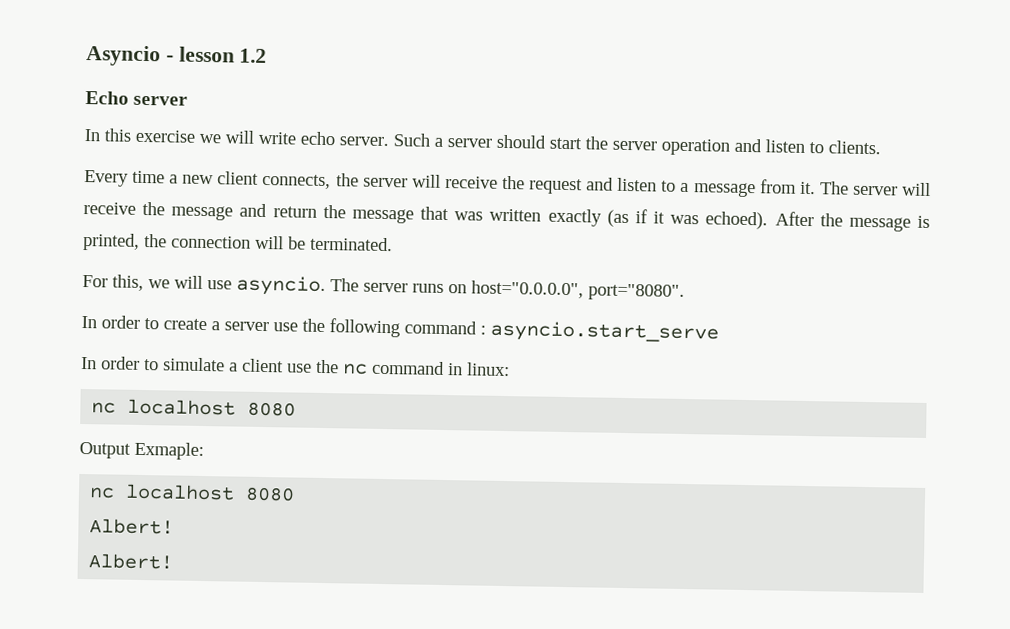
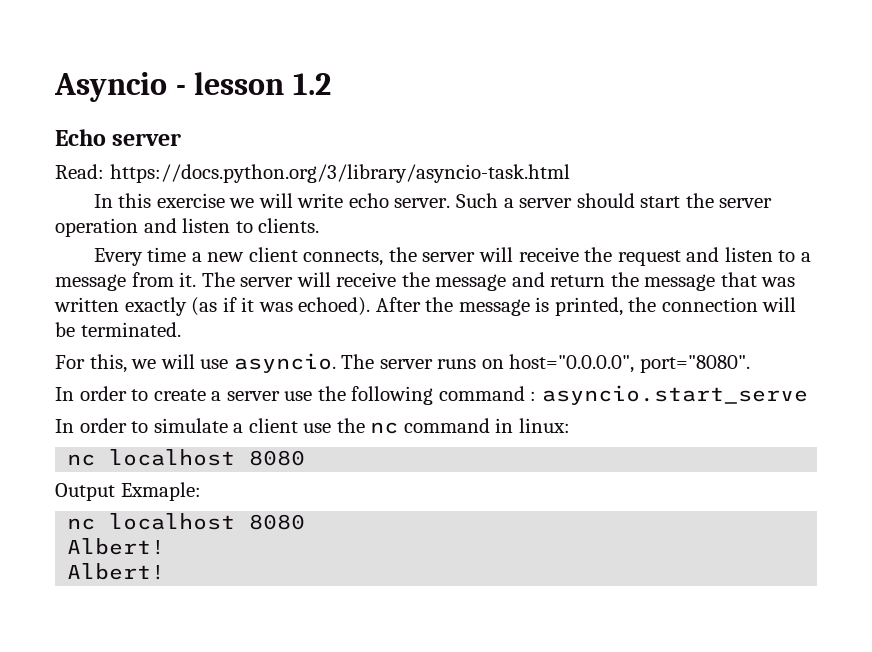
(189, 100) none -> [55,164,570,183] // Read: https://docs.python.org/3/library/asyncio-task.html

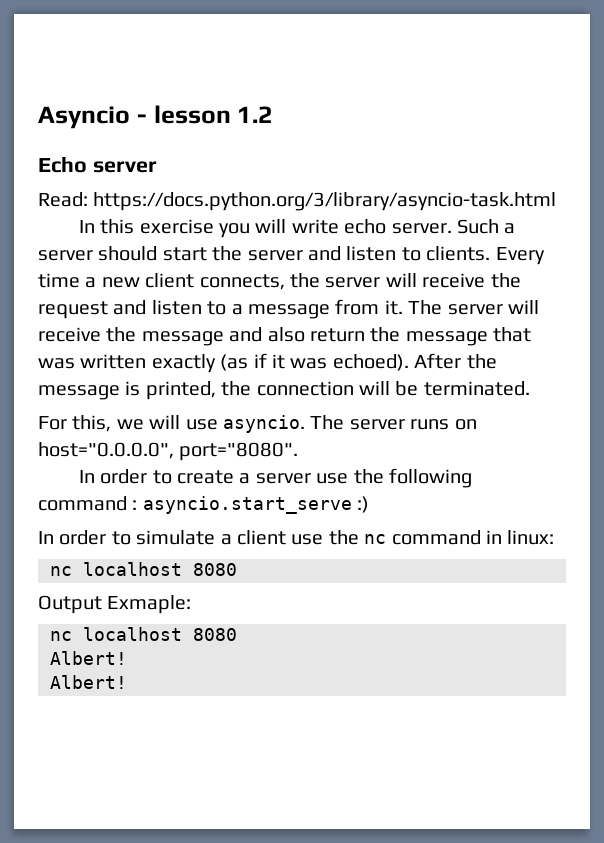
[229,198,255,208] we -> [218,223,250,238] you
[55,218,138,237] operation -> (303, 255) none
(320, 225) // -> (491, 253) none
(545, 279) none -> [267,327,305,342] also
(808, 395) none -> [357,496,370,513] :)

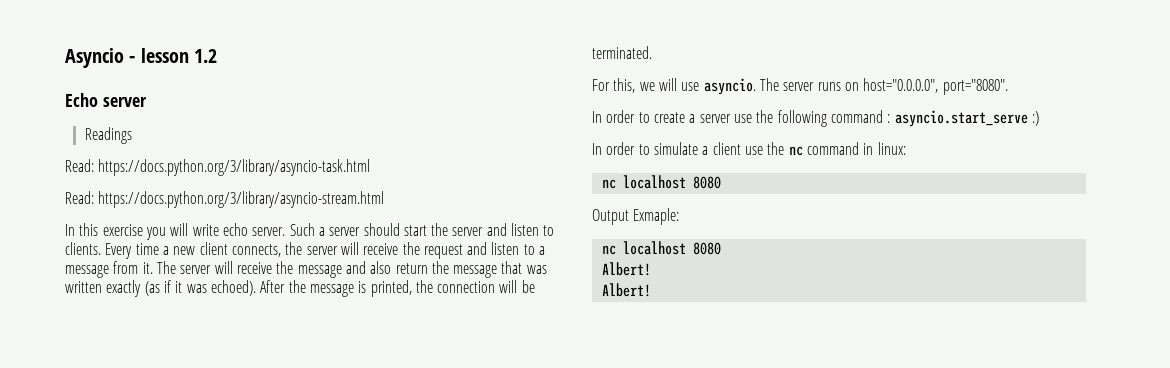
(157, 167) none -> [84,127,132,144] // Readings
(557, 201) none -> [65,191,385,208] // Read: https://docs.python.org/3/library/asyncio-stream.html

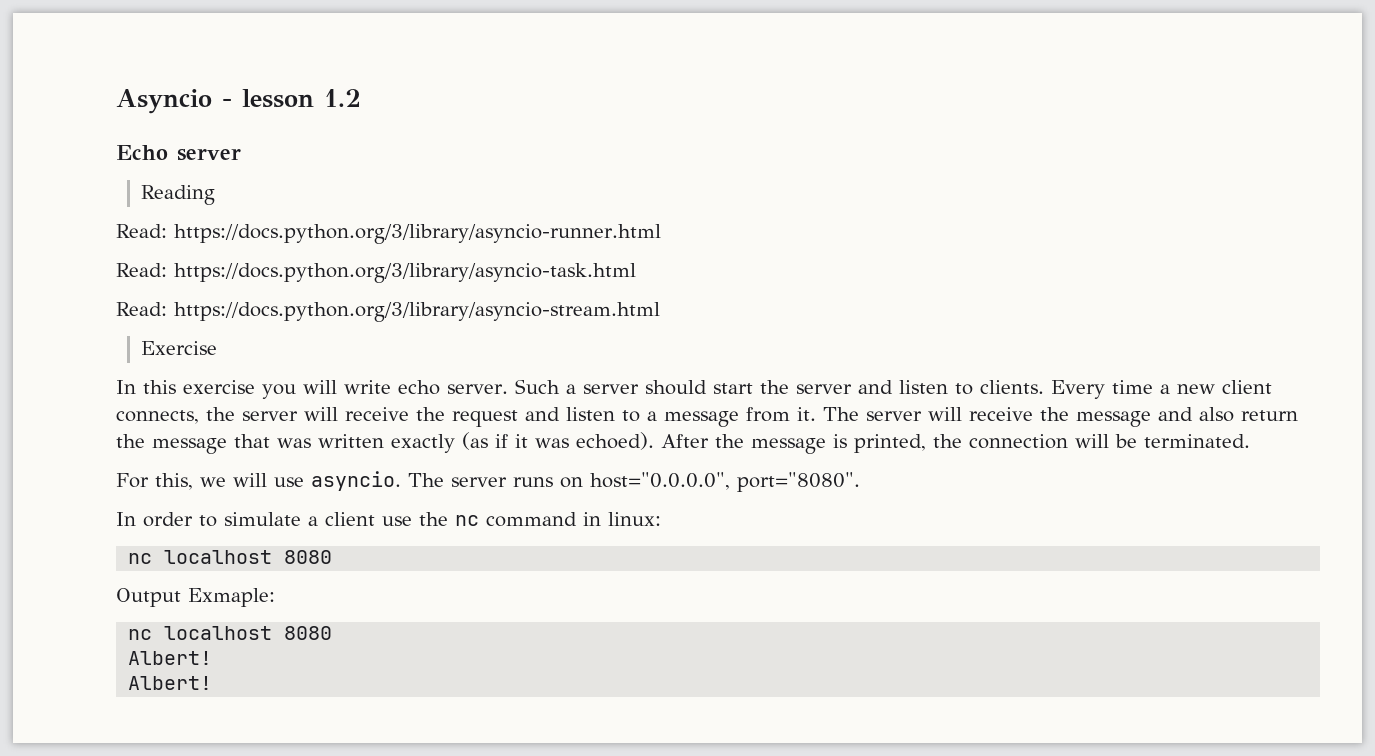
[84,127,132,144] Readings -> [141,185,216,205] [116,224,661,244] Reading // Read: https://docs.python.org/3/library/asyncio-runner.html
(385, 199) none -> [141,341,218,355] // Exercise
[592,110,1039,127] // In order to create a server use the following command : asyncio.start_serve :) -> (860, 482) none

